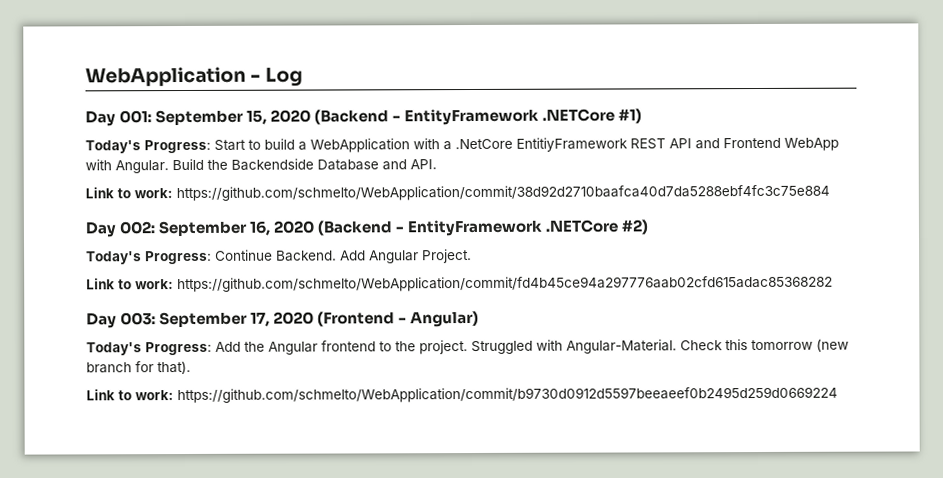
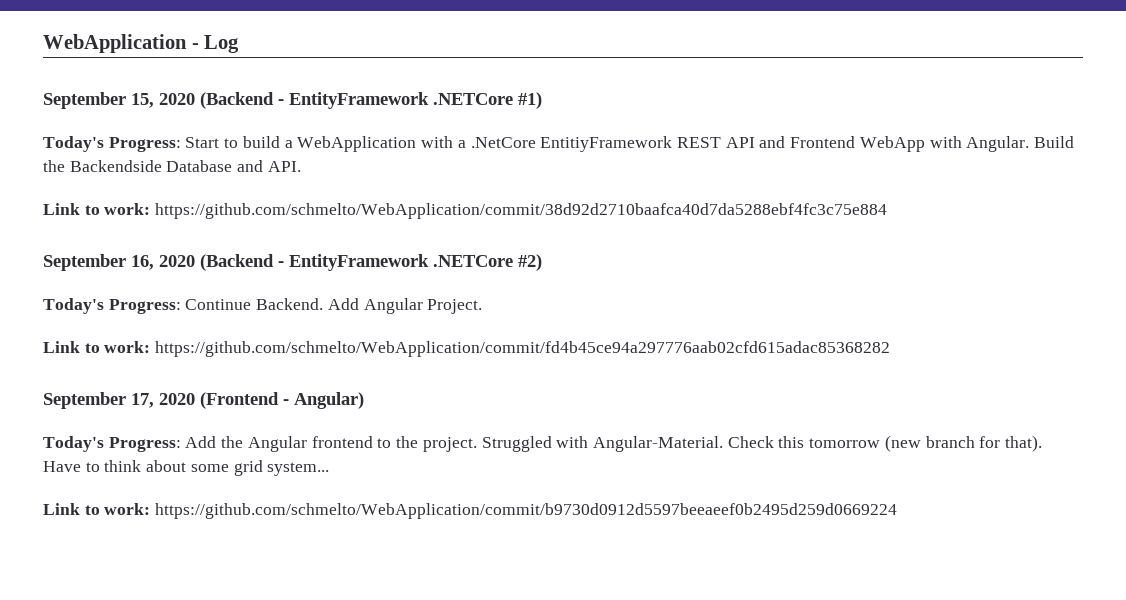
[85,110,153,127] Day 001: -> (240, 44) none
[85,221,156,238] Day 002: -> (888, 211) none
[86,312,157,329] Day 003: -> (891, 349) none
(191, 367) none -> [43,460,330,476] Have to think about some grid system...

